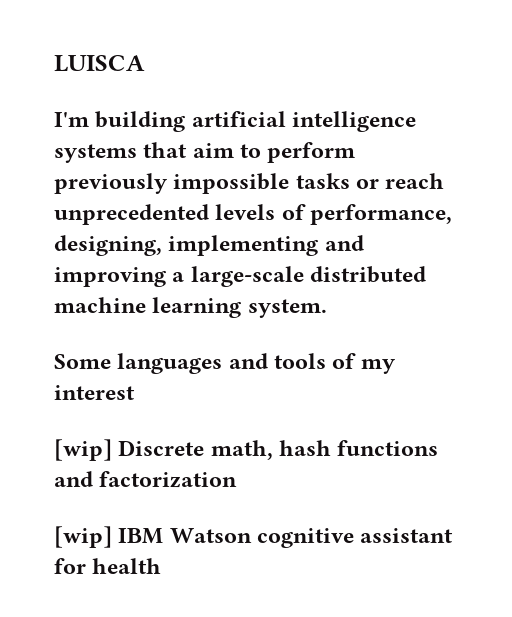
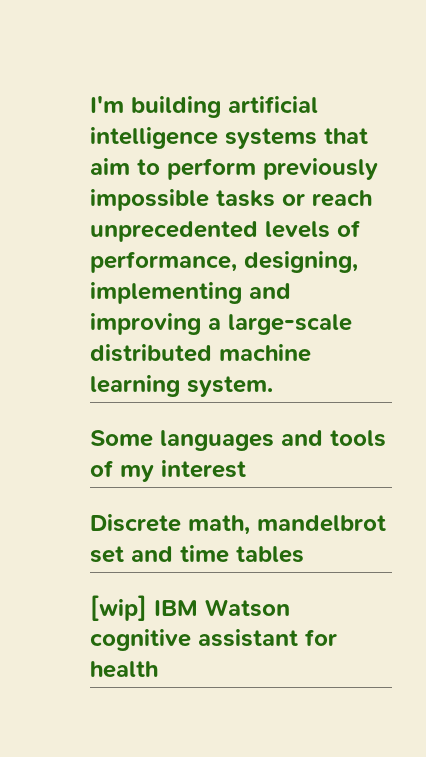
[54,55,145,72] LUISCA // -> (90, 104) none
[54,439,112,461] [wip] -> (246, 469) none
[279,440,439,456] [54,471,238,488] hash functions and factorization -> [257,515,386,532] [90,545,304,563] mandelbrot set and time tables

